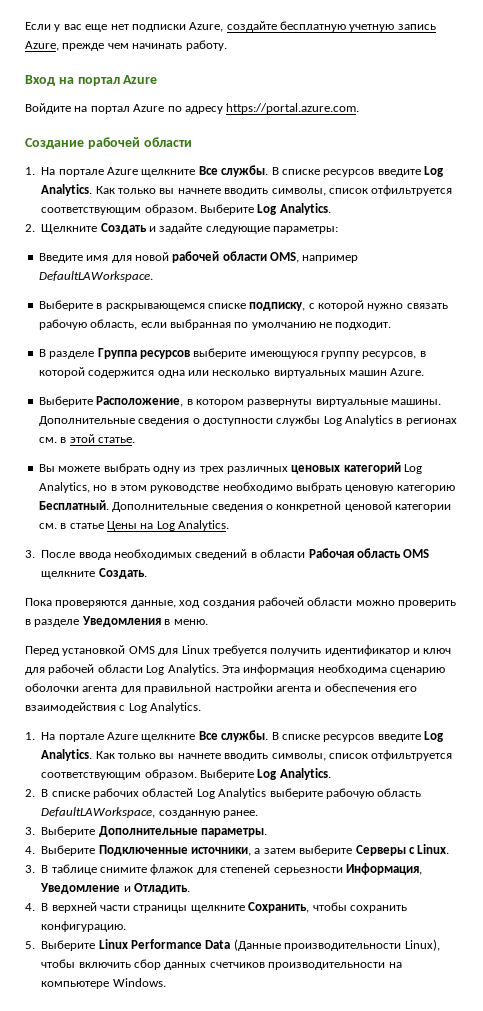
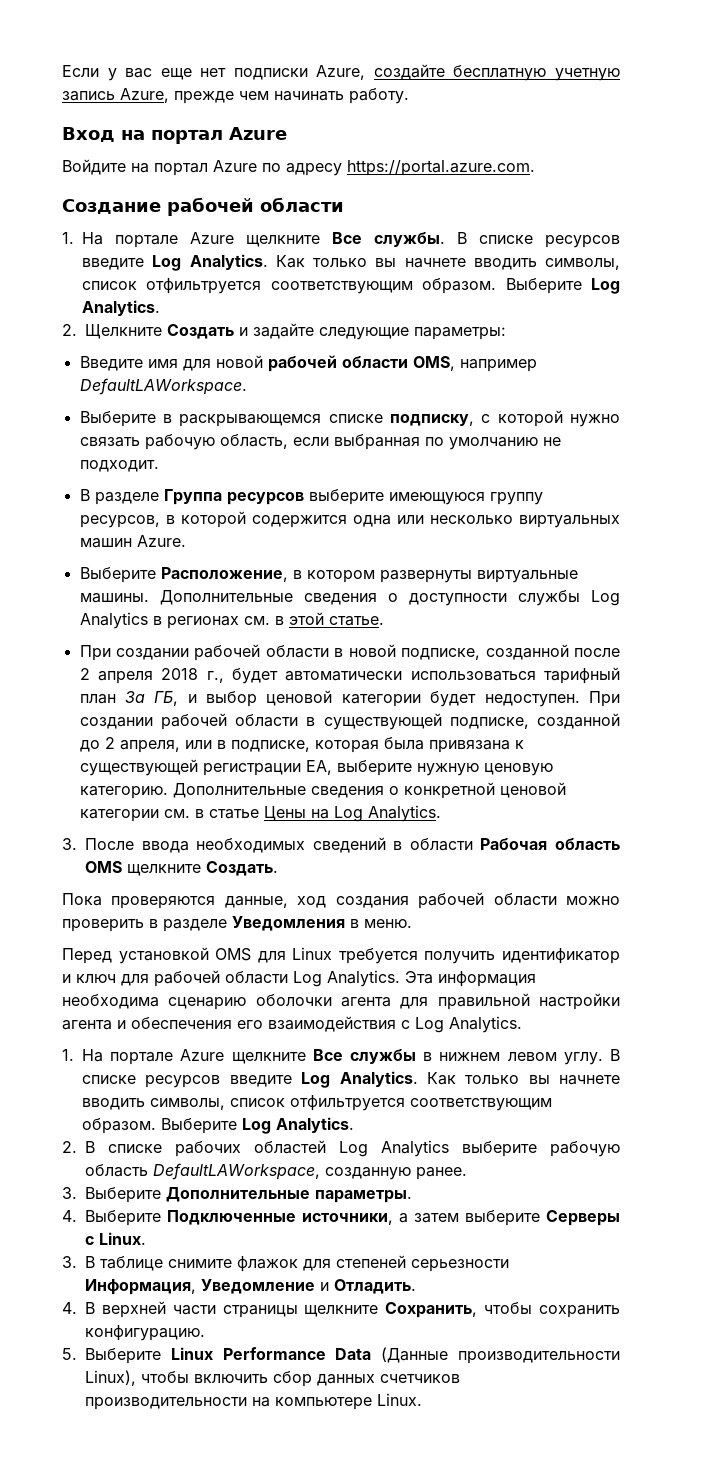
[38,462,423,474] [38,482,455,493] [38,500,109,510] Вы можете выбрать одну из трех различных ценовых категорий Log Analytics, но в этом руководстве необходимо выбрать ценовую категорию Бесплатный. -> [79,644,620,661] [79,667,620,684] [79,690,620,707] [79,713,620,730] [79,737,524,753] [79,759,553,776] [79,786,168,799] При создании рабочей области в новой подписке, созданной после 2 апреля 2018 г., будет автоматически использоваться тарифный план За ГБ, и выбор ценовой категории будет недоступен. При создании рабочей области в существующей подписке, созданной до 2 апреля, или в подписке, которая была привязана к существующей регистрации EA, выберите нужную ценовую категорию.
[221,730,269,742] службы. -> [349,1049,603,1065] службы в нижнем левом углу.
[112,978,166,987] Windows. -> [377,1393,422,1406] Linux.

